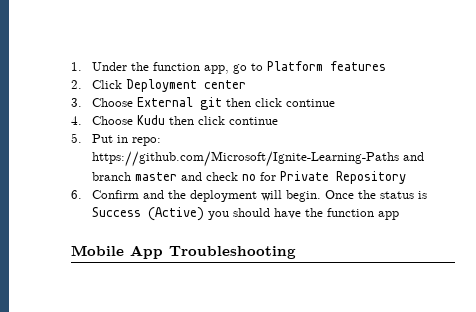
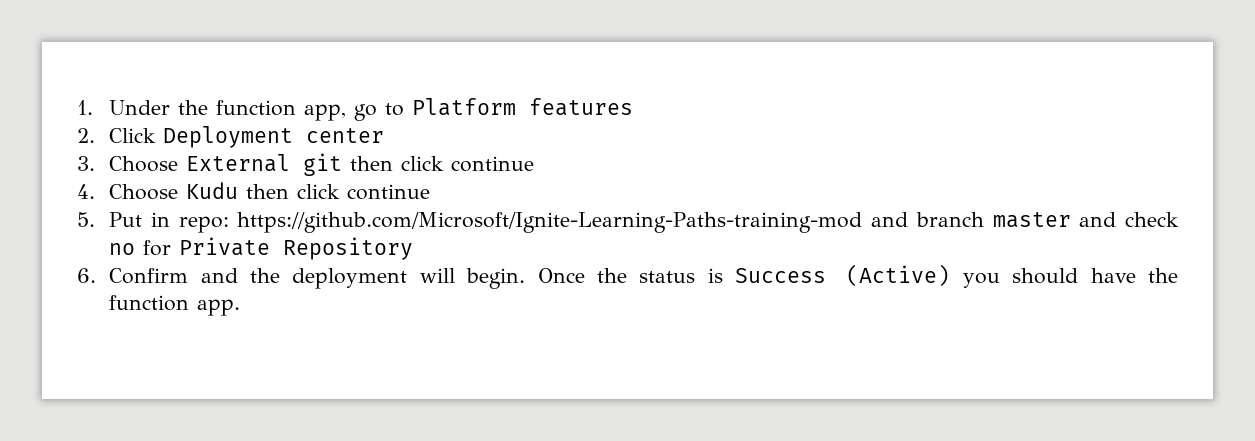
[91,151,399,167] https://github.com/Microsoft/Ignite-Learning-Paths -> [237,212,863,233] https://github.com/Microsoft/Ignite-Learning-Paths-training-mod
[377,211,399,220] [71,245,296,259] app // Mobile App Troubleshooting -> [197,299,241,316] app.

